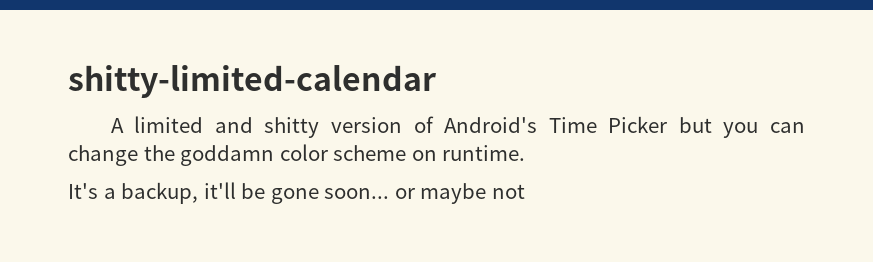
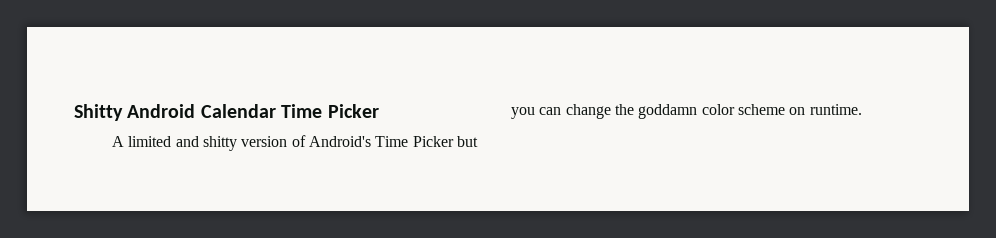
[68,65,436,98] shitty-limited-calendar -> [74,104,379,121] Shitty Android Calendar Time Picker
[68,182,525,204] // It's a backup, it'll be gone soon... or maybe not -> (862, 109) none

